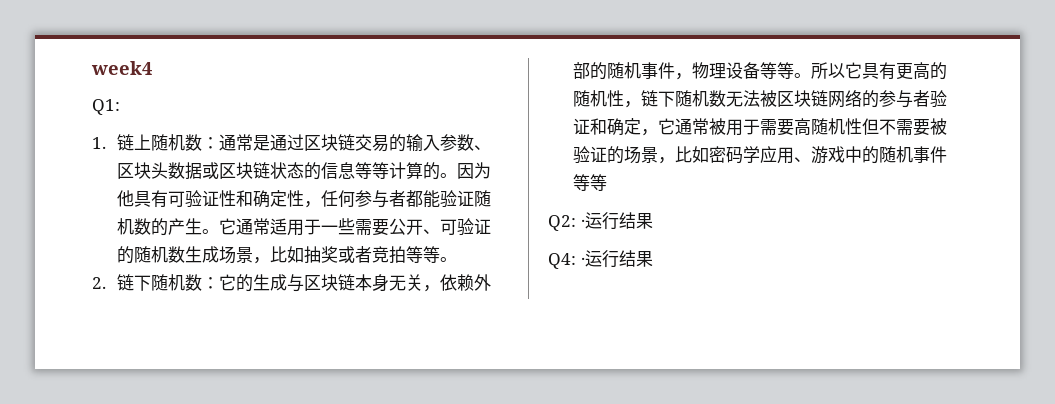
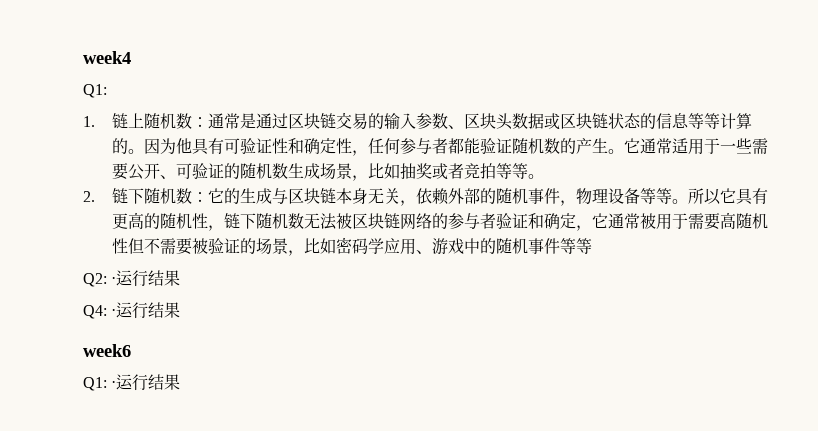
(653, 259) none -> [83,344,131,357] [83,374,181,391] // week6 // Q1: ·运行结果

